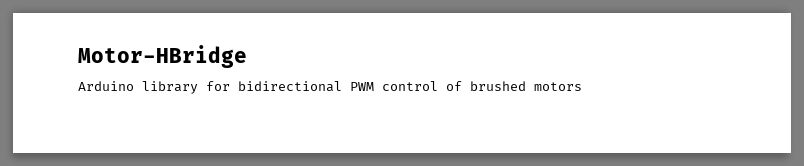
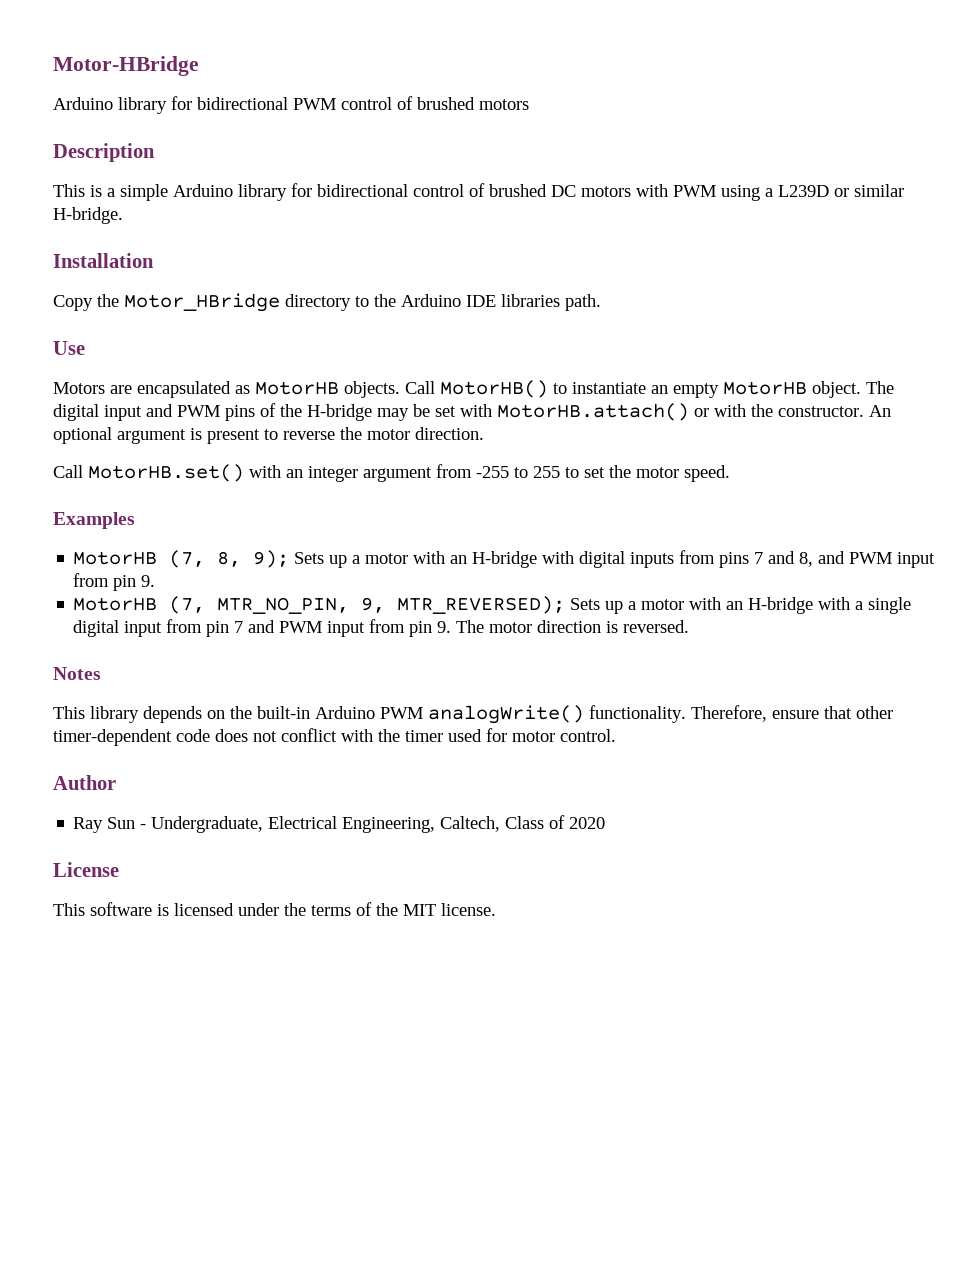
(582, 86) none -> [53,143,155,162] [53,183,904,201] [53,207,123,224] [53,253,154,268] [53,293,601,312] [53,341,85,355] [53,380,894,398] [53,403,891,421] [53,427,484,444] [53,464,730,482] [53,512,135,529] [73,550,936,568] [73,573,156,591] [73,596,912,614] [73,619,690,637] [53,667,101,680] [53,705,893,724] [53,728,616,746] [53,775,116,790] [73,815,606,833] [53,862,119,877] [53,902,496,916] // Description // This is a simple Arduino library for bidirectional control of brushed DC motors with PWM using a L239D or similar H-bridge. // Installation // Copy the Motor_HBridge directory to the Arduino IDE libraries path. // Use // Motors are encapsulated as MotorHB objects. Call MotorHB() to instantiate an empty MotorHB object. The digital input and PWM pins of the H-bridge may be set with MotorHB.attach() or with the constructor. An optional argument is present to reverse the motor direction. // Call MotorHB.set() with an integer argument from -255 to 255 to set the motor speed. // Examples // MotorHB (7, 8, 9); Sets up a motor with an H-bridge with digital inputs from pins 7 and 8, and PWM input from pin 9. // MotorHB (7, MTR_NO_PIN, 9, MTR_REVERSED); Sets up a motor with an H-bridge with a single digital input from pin 7 and PWM input from pin 9. The motor direction is reversed. // Notes // This library depends on the built-in Arduino PWM analogWrite() functionality. Therefore, ensure that other timer-dependent code does not conflict with the timer used for motor control. // Author // Ray Sun - Undergraduate, Electrical Engineering, Caltech, Class of 2020 // License // This software is licensed under the terms of the MIT license.

